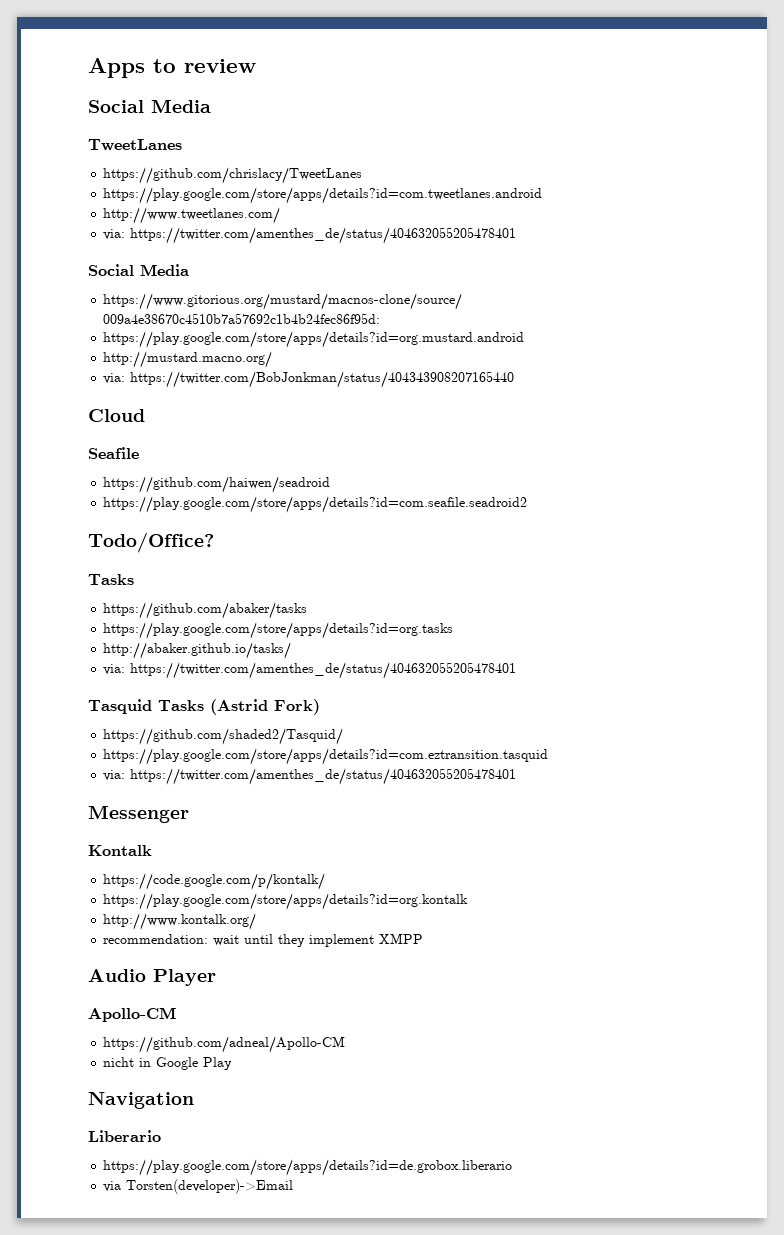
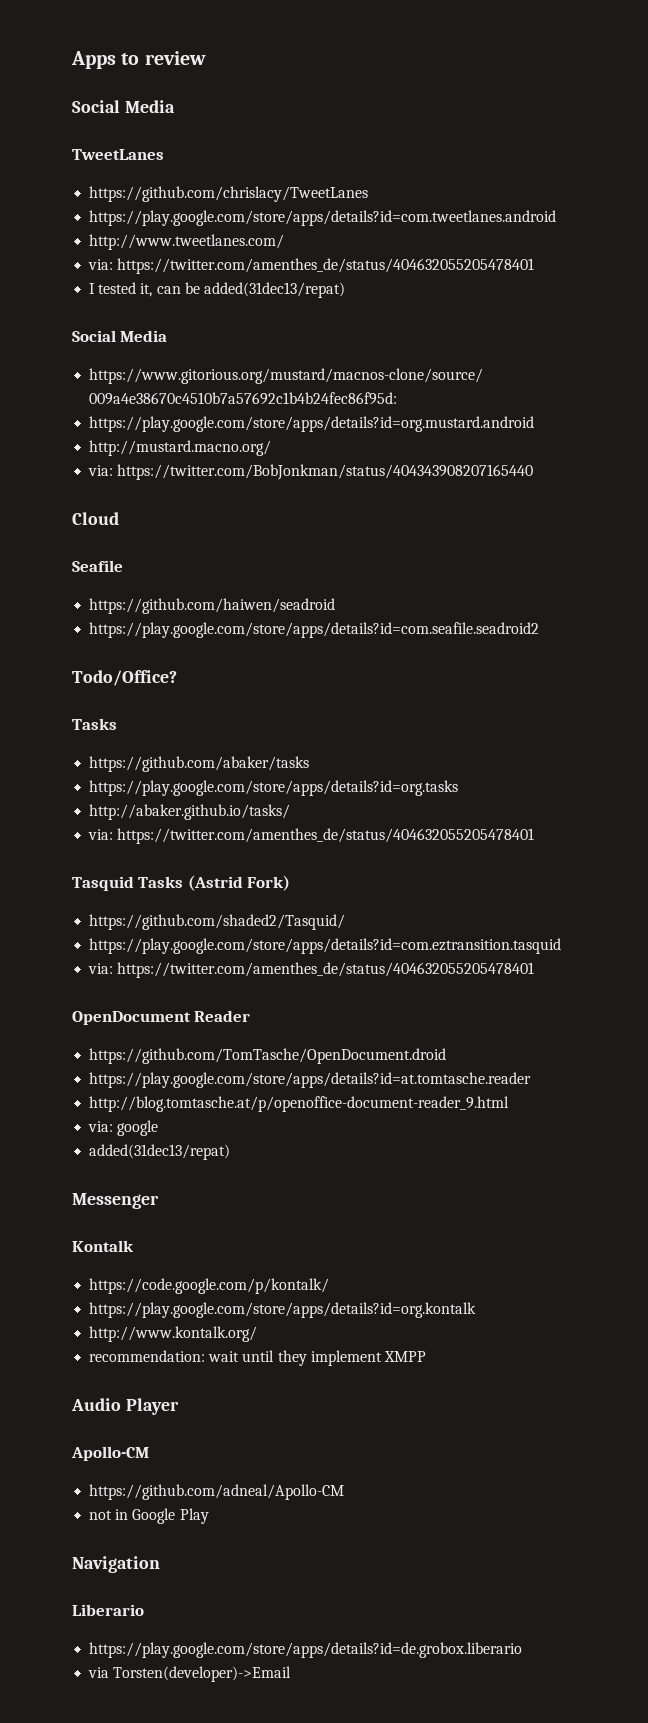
(517, 235) none -> [89,282,345,298] // I tested it, can be added(31dec13/repat)
(517, 776) none -> [72,1010,251,1025] [89,1048,447,1064] [89,1072,532,1088] [89,1096,510,1112] [88,1120,159,1136] [89,1144,231,1160] // OpenDocument Reader // https://github.com/TomTasche/OpenDocument.droid // https://play.google.com/store/apps/details?id=at.tomtasche.reader // http://blog.tomtasche.at/p/openoffice-document-reader_9.html // via: google // added(31dec13/repat)
[103,1057,135,1067] nicht -> [89,1510,113,1520] not

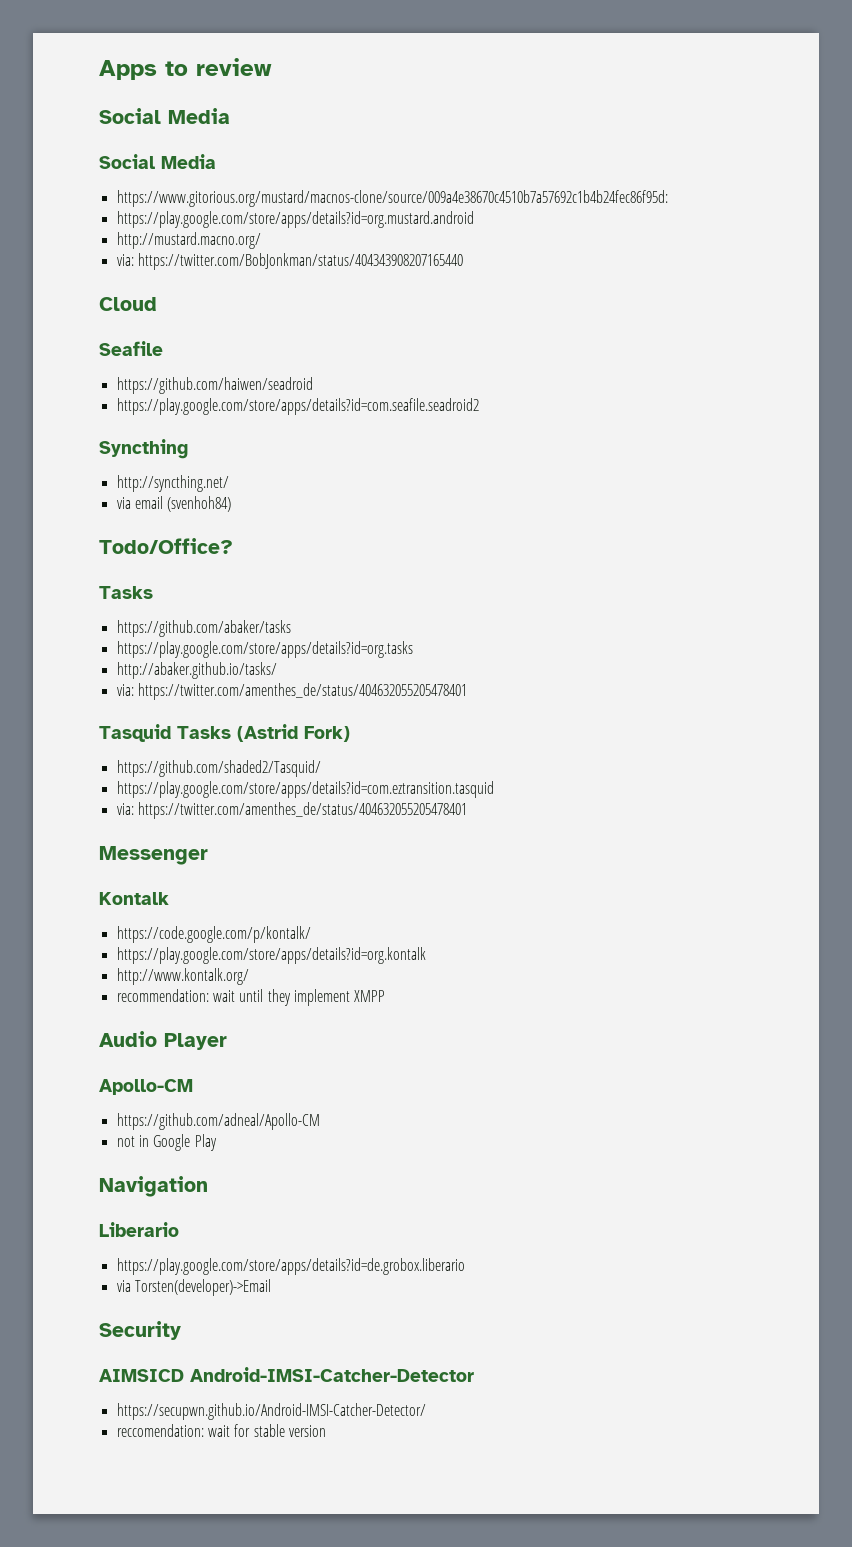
[72,149,164,160] [89,186,369,202] [89,210,557,226] [89,234,285,250] [88,258,535,274] [89,282,345,298] // TweetLanes // https://github.com/chrislacy/TweetLanes // https://play.google.com/store/apps/details?id=com.tweetlanes.android // http://www.tweetlanes.com/ // via: https://twitter.com/amenthes_de/status/404632055205478401 // I tested it, can be added(31dec13/repat) -> (230, 116) none
(540, 630) none -> [99,439,188,459] [116,475,229,492] [116,496,232,512] // Syncthing // http://syncthing.net/ // via email (svenhoh84)
[72,1010,251,1025] [89,1048,447,1064] [89,1072,532,1088] [89,1096,510,1112] [88,1120,159,1136] [89,1144,231,1160] // OpenDocument Reader // https://github.com/TomTasche/OpenDocument.droid // https://play.google.com/store/apps/details?id=at.tomtasche.reader // http://blog.tomtasche.at/p/openoffice-document-reader_9.html // via: google // added(31dec13/repat) -> (467, 810) none
(292, 1674) none -> [99,1321,181,1340] [99,1367,474,1382] [116,1403,426,1420] [116,1424,326,1437] // Security // AIMSICD Android-IMSI-Catcher-Detector // https://secupwn.github.io/Android-IMSI-Catcher-Detector/ // reccomendation: wait for stable version

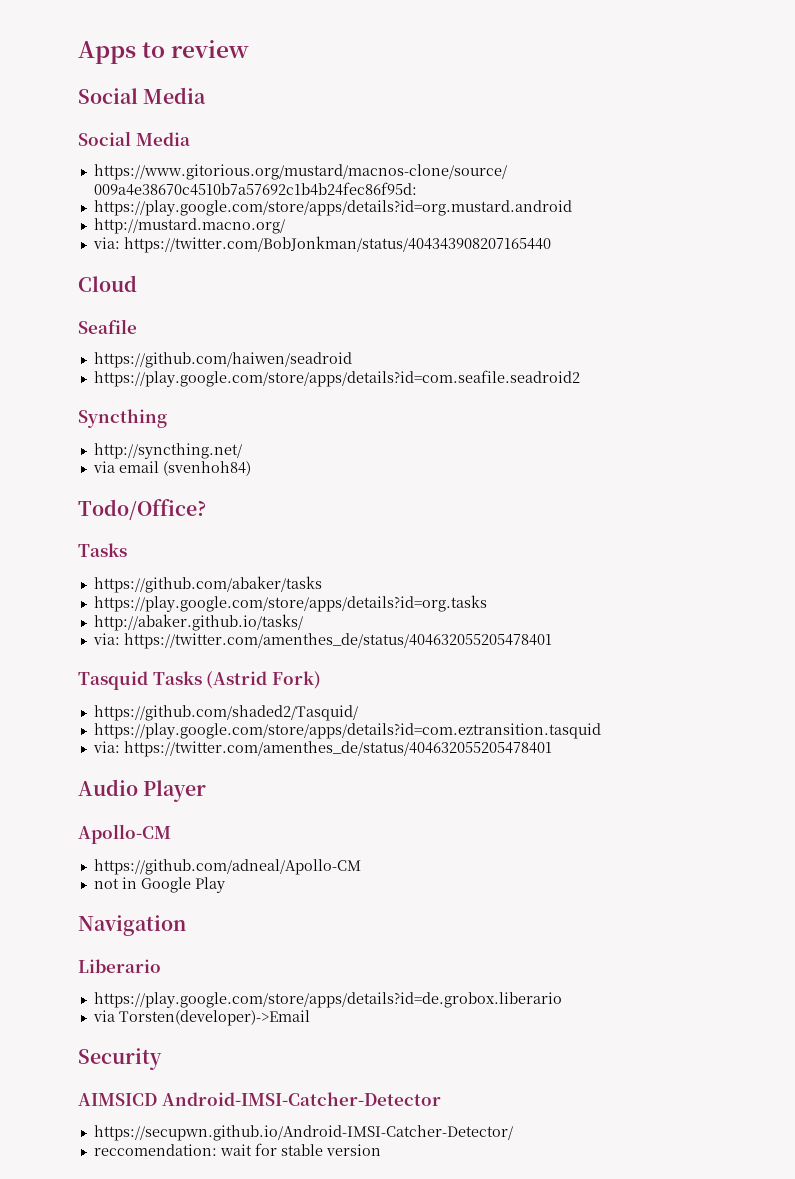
[99,846,208,865] [99,892,169,905] [116,926,311,943] [116,947,426,964] [116,968,249,985] [116,989,386,1006] // Messenger // Kontalk // https://code.google.com/p/kontalk/ // https://play.google.com/store/apps/details?id=org.kontalk // http://www.kontalk.org/ // recommendation: wait until they implement XMPP -> (552, 749) none

